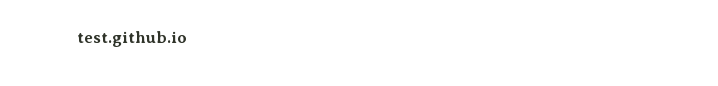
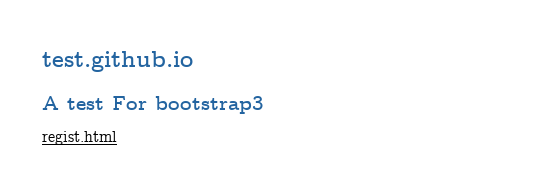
(187, 39) none -> [42,96,264,114] [42,131,117,145] // A test For bootstrap3 // regist.html

